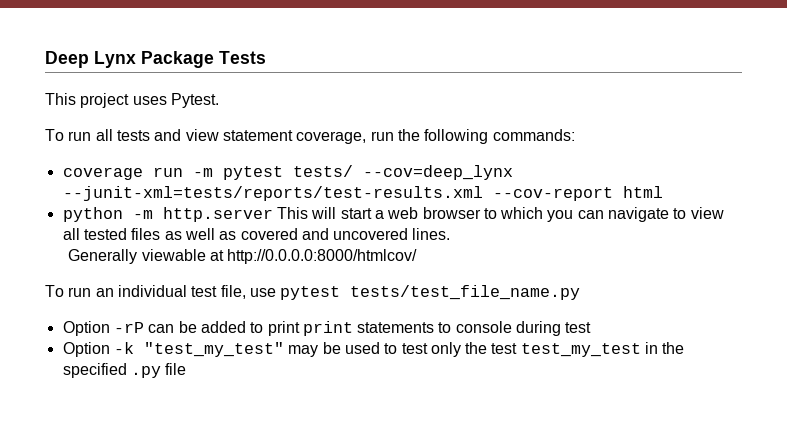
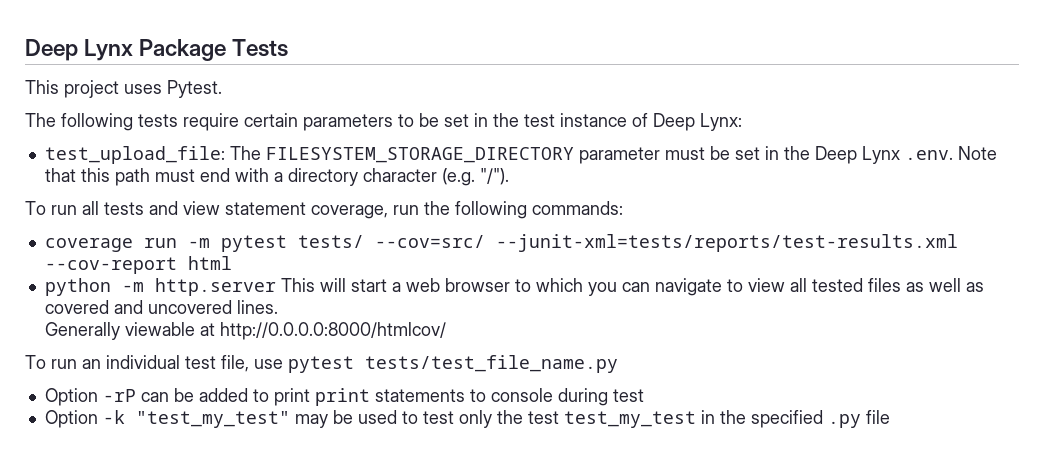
(219, 100) none -> [25,113,742,131] [44,146,997,164] [44,168,509,186] // The following tests require certain parameters to be set in the test instance of Deep Lynx: // test_upload_file: The FILESYSTEM_STORAGE_DIRECTORY parameter must be set in the Deep Lynx .env. Note that this path must end with a directory character (e.g. "/").
[362,165,513,180] --cov=deep_lynx -> [374,235,485,248] --cov=src/

